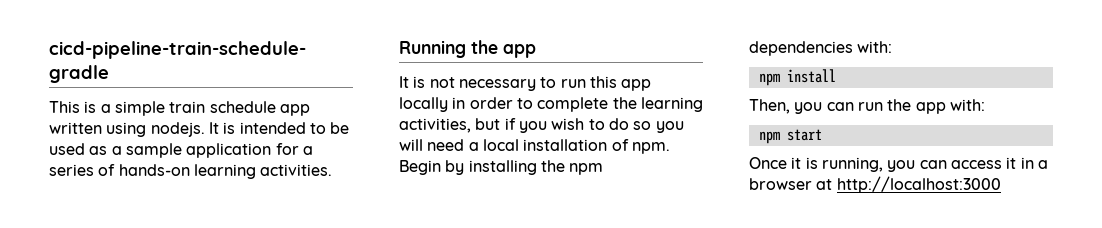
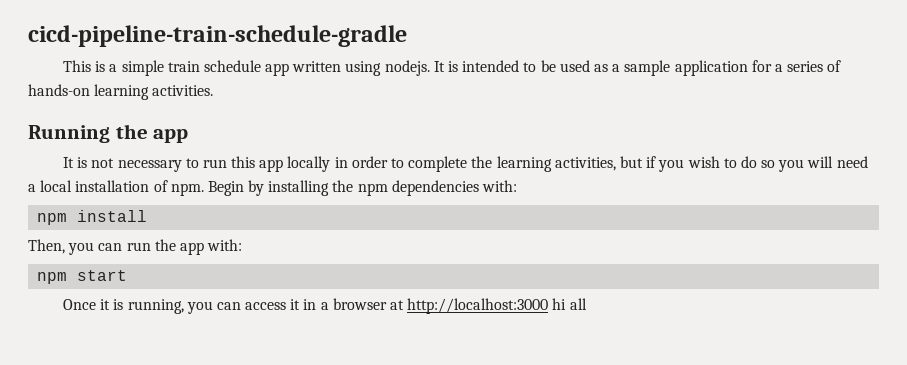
(1001, 184) none -> [552,298,587,310] hi all

